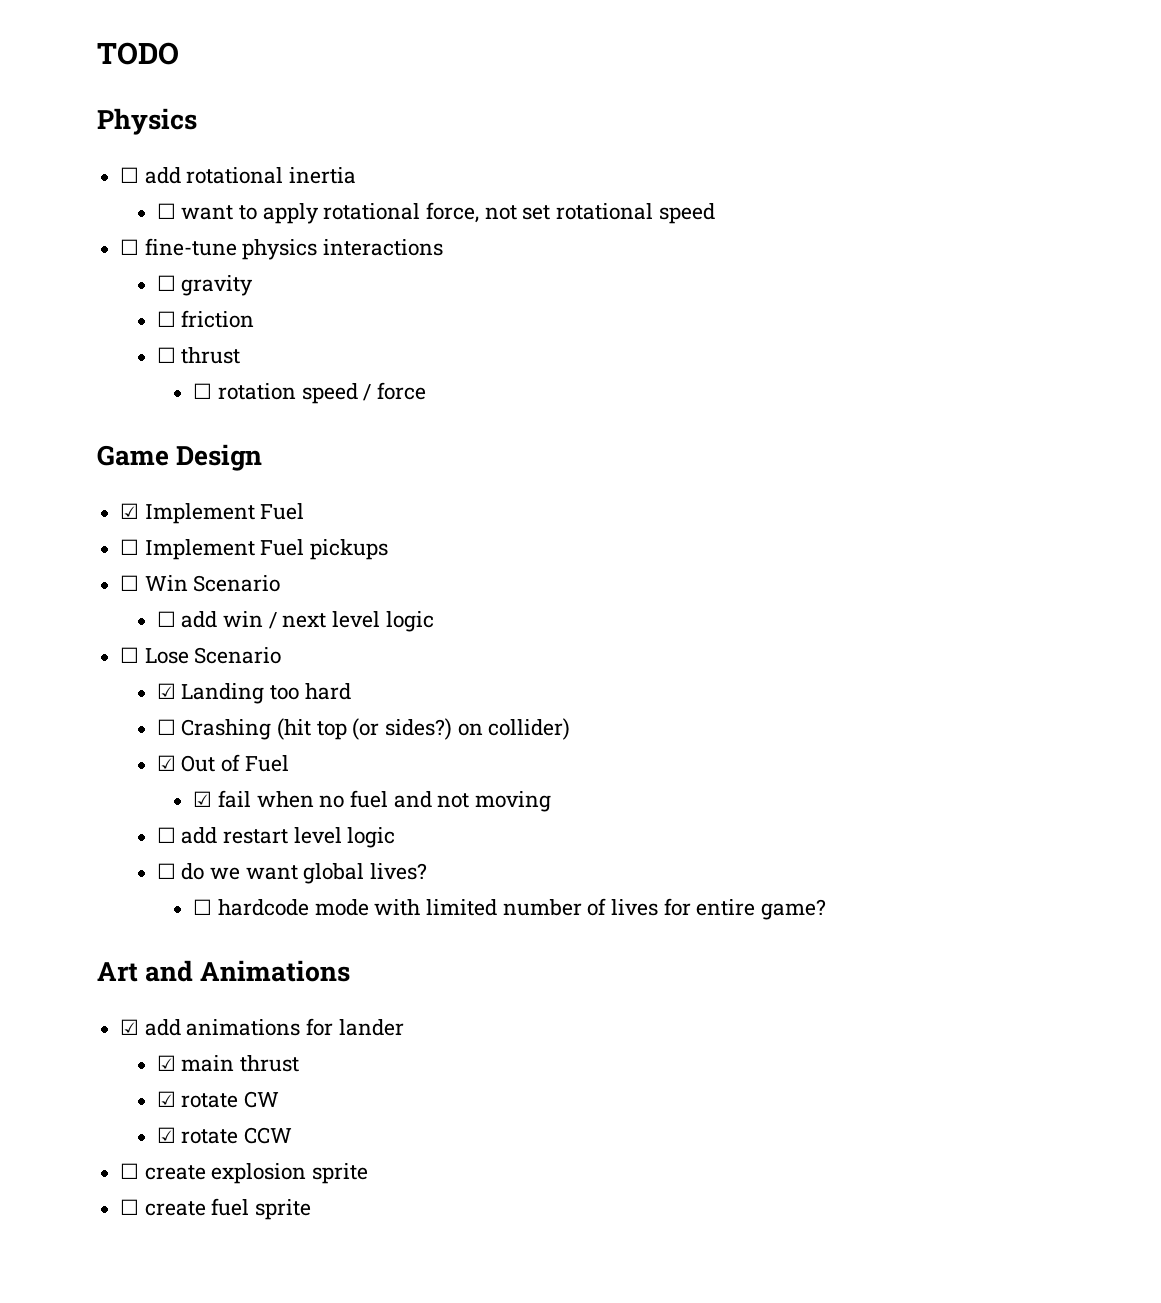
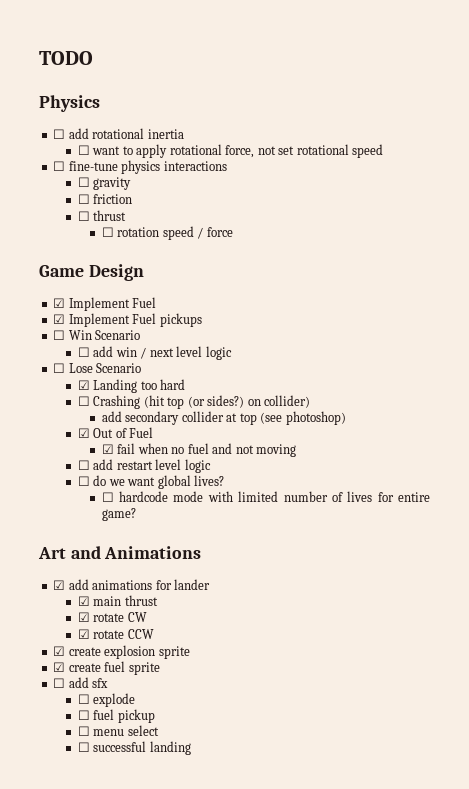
[120,539,140,555] ☐ -> [53,314,66,324] ☑
(571, 729) none -> [101,411,346,425] // add secondary collider at top (see photoshop)
[120,1163,140,1179] ☐ -> [53,646,66,656] ☑
[120,1199,140,1215] ☐ -> [53,662,66,672] ☑
(312, 1209) none -> [53,677,109,688] [77,693,136,707] [77,709,155,723] [77,725,159,736] [77,741,191,755] // ☐ add sfx // ☐ explode // ☐ fuel pickup // ☐ menu select // ☐ successful landing

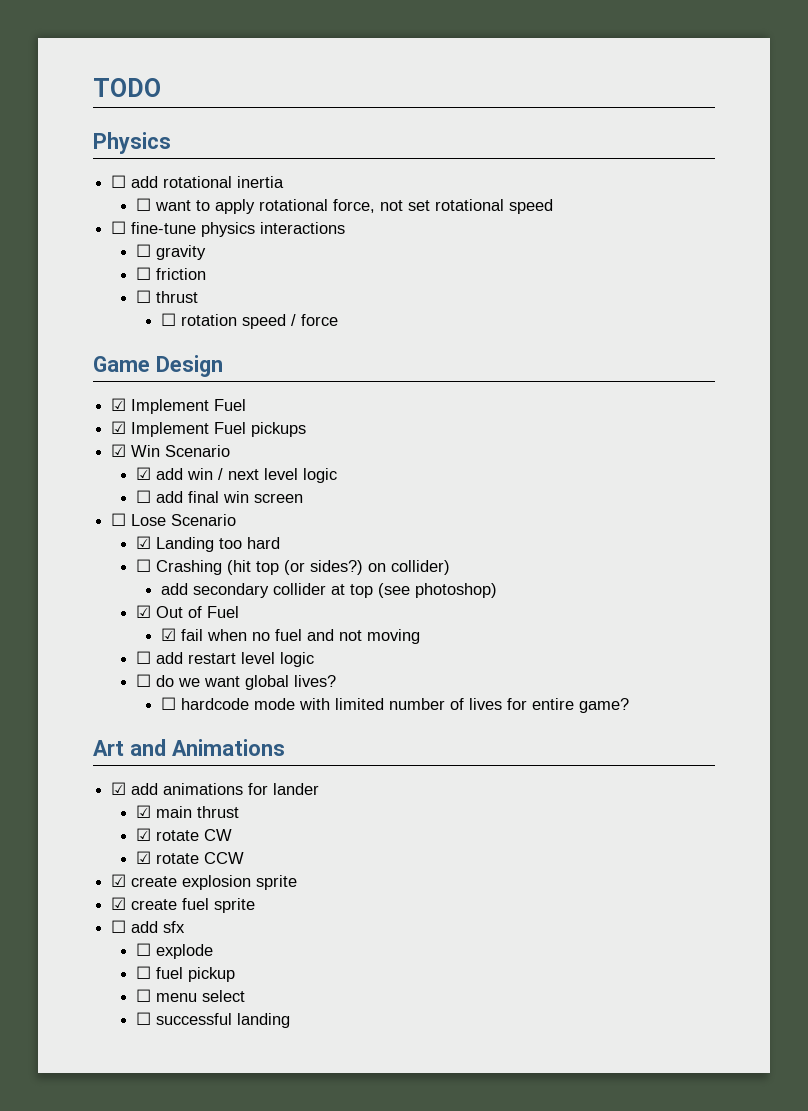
[53,330,66,340] ☐ -> [111,444,127,457] ☑
[77,347,90,357] ☐ -> [136,467,152,480] ☑
(232, 353) none -> [136,490,304,503] // ☐ add final win screen

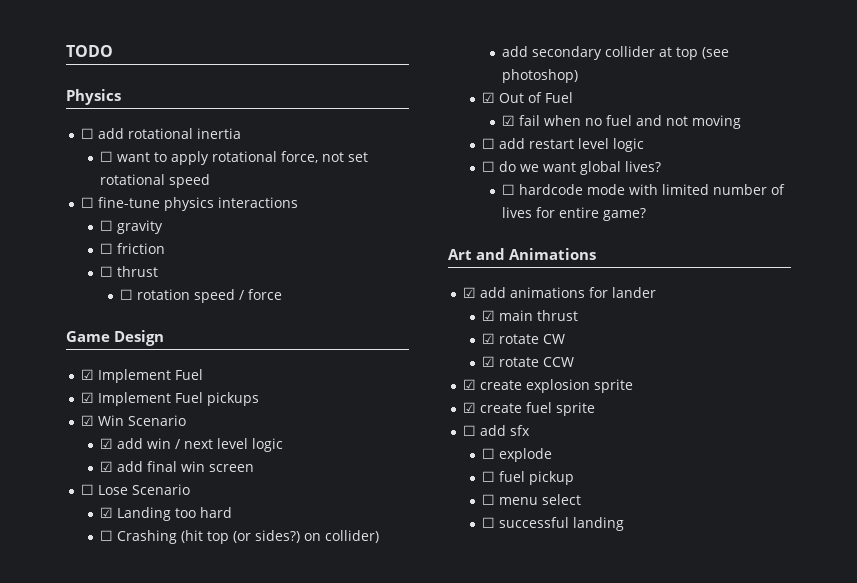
[136,490,152,503] ☐ -> [100,461,114,472] ☑

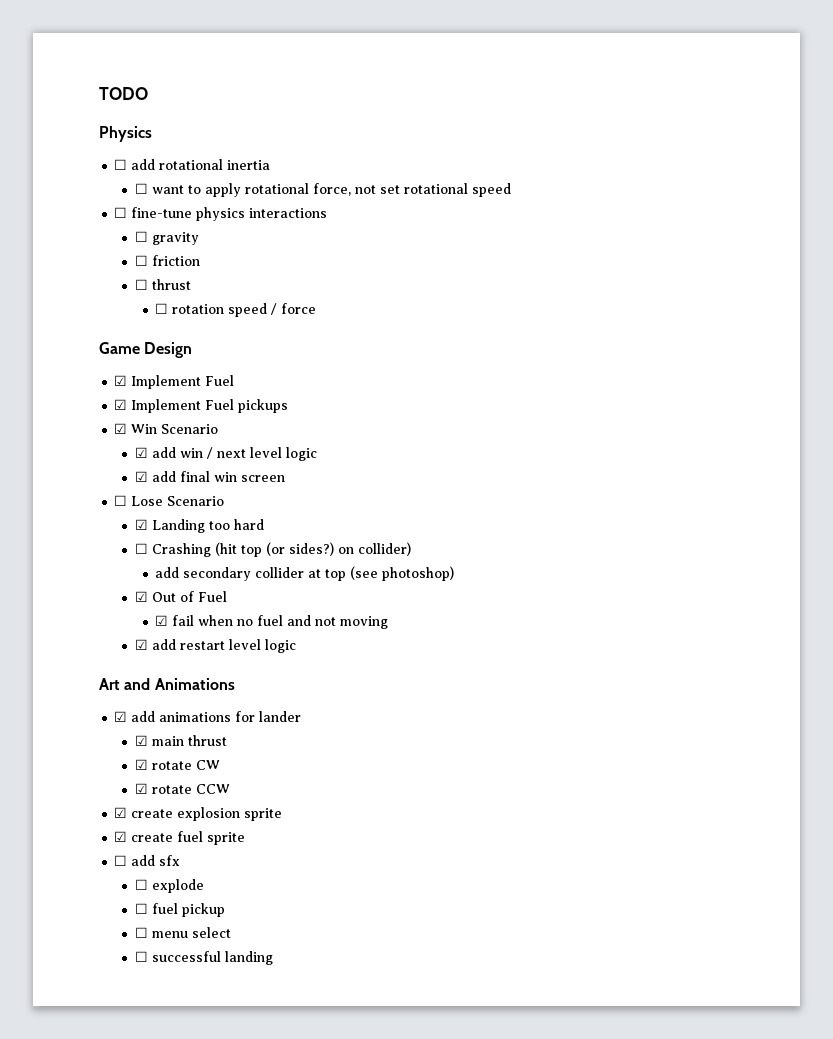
[482,138,496,149] ☐ -> [134,639,148,650] ☑
[482,161,662,175] [501,184,785,195] [501,207,646,221] // ☐ do we want global lives? // ☐ hardcode mode with limited number of lives for entire game? -> (296, 646) none

